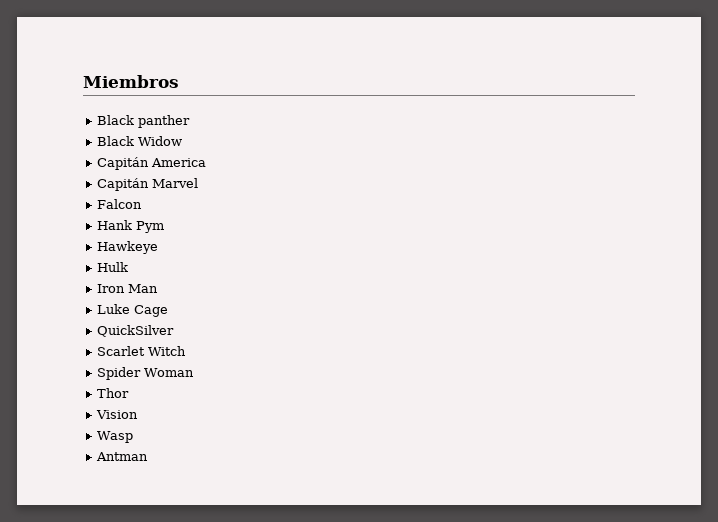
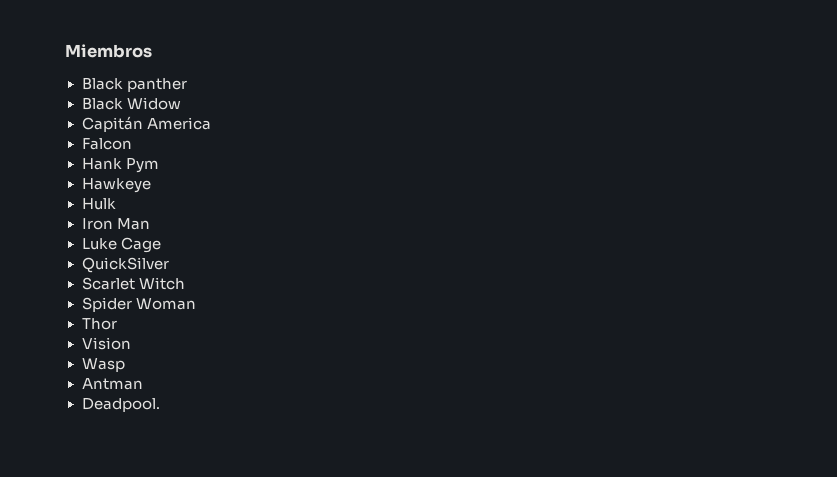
[97,178,199,191] // Capitán Marvel -> (211, 123) none
(149, 456) none -> [81,398,160,412] // Deadpool.

